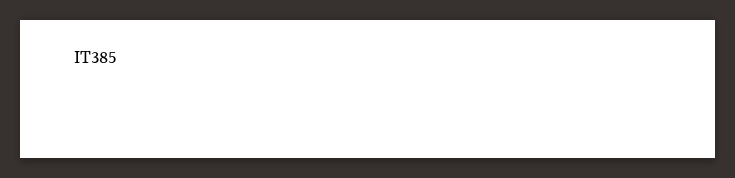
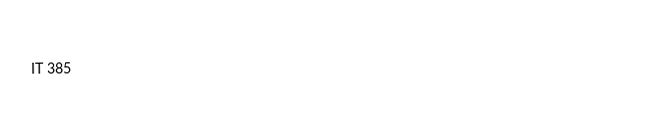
[74,51,117,63] IT385 -> [31,62,72,74] IT 385

